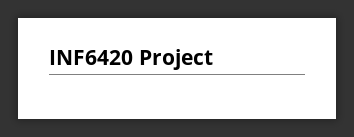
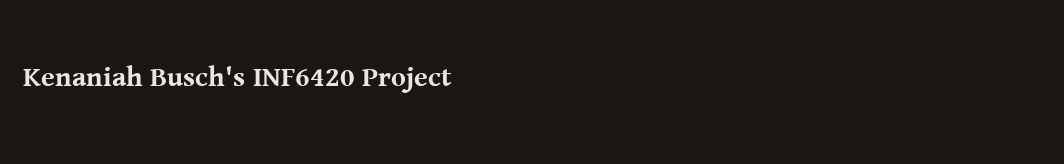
(49, 57) none -> [23,65,246,86] Kenaniah Busch's

